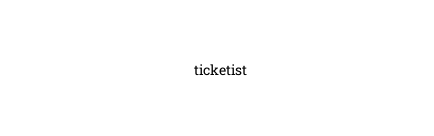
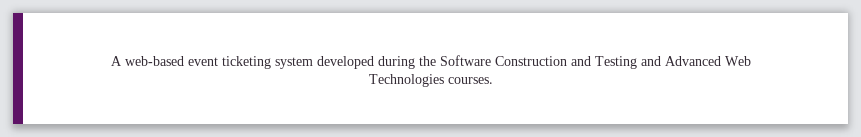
[193,64,247,76] ticketist -> [110,55,751,69] [368,74,493,87] A web-based event ticketing system developed during the Software Construction and Testing and Advanced Web Technologies courses.

